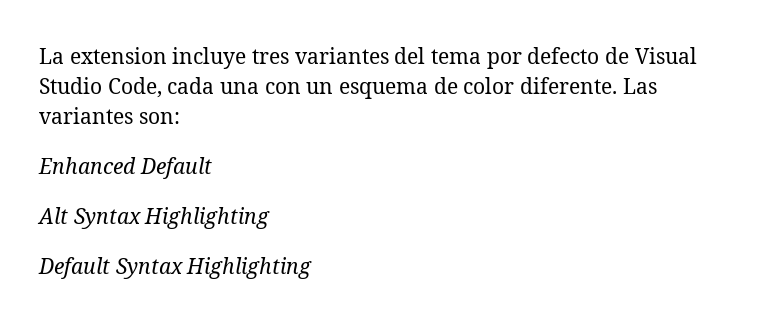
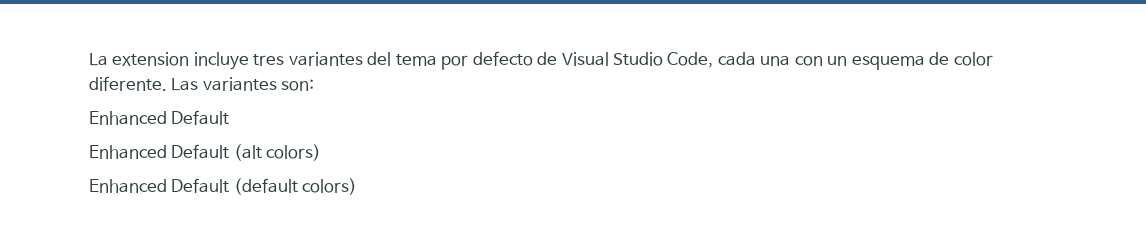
[37,207,271,229] [38,257,313,279] Alt Syntax Highlighting // Default Syntax Highlighting -> [89,144,322,161] [89,178,358,195] Enhanced Default (alt colors) // Enhanced Default (default colors)

